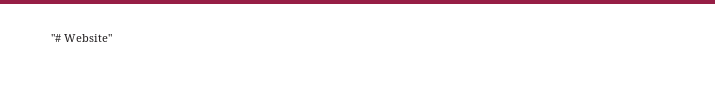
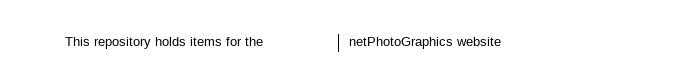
[51,34,112,42] "# Website" -> [65,37,501,49] This repository holds items for the netPhotoGraphics website

